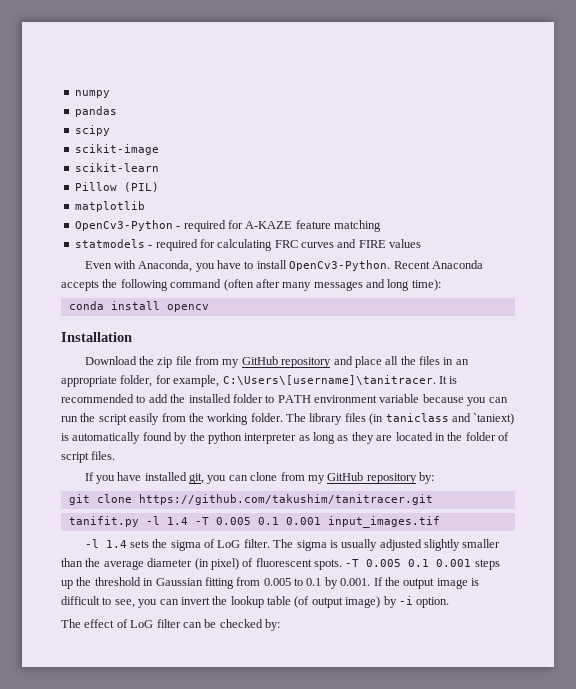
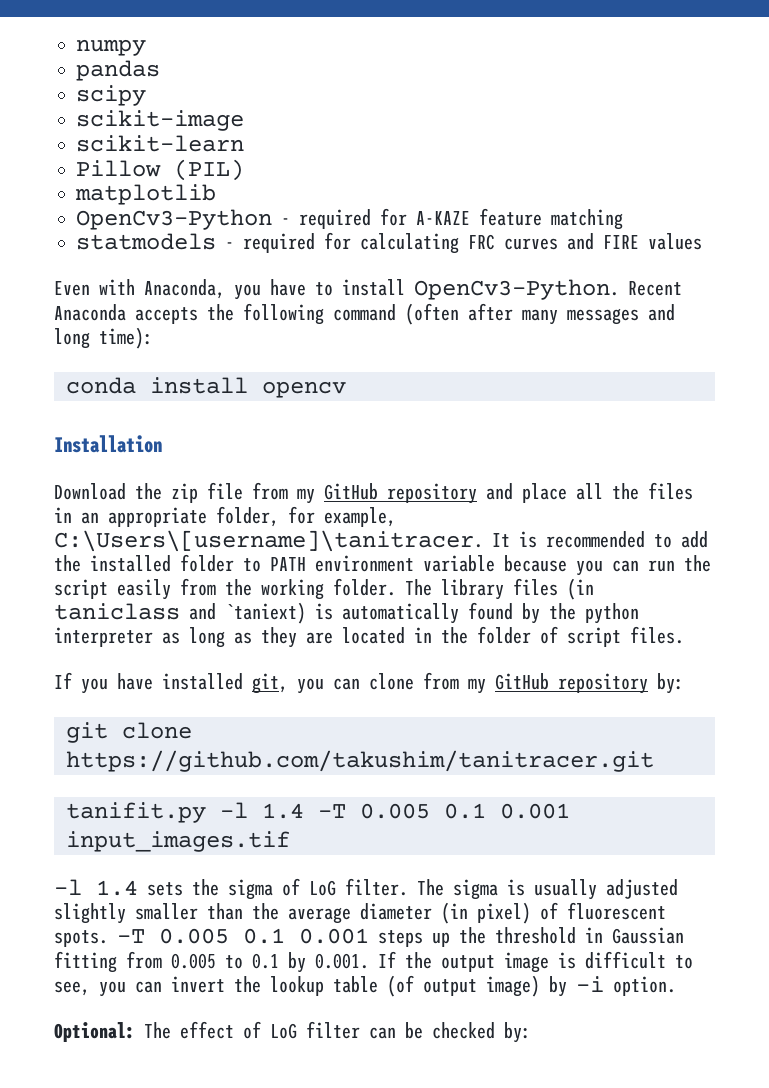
(450, 602) none -> [54,1022,135,1042] Optional:

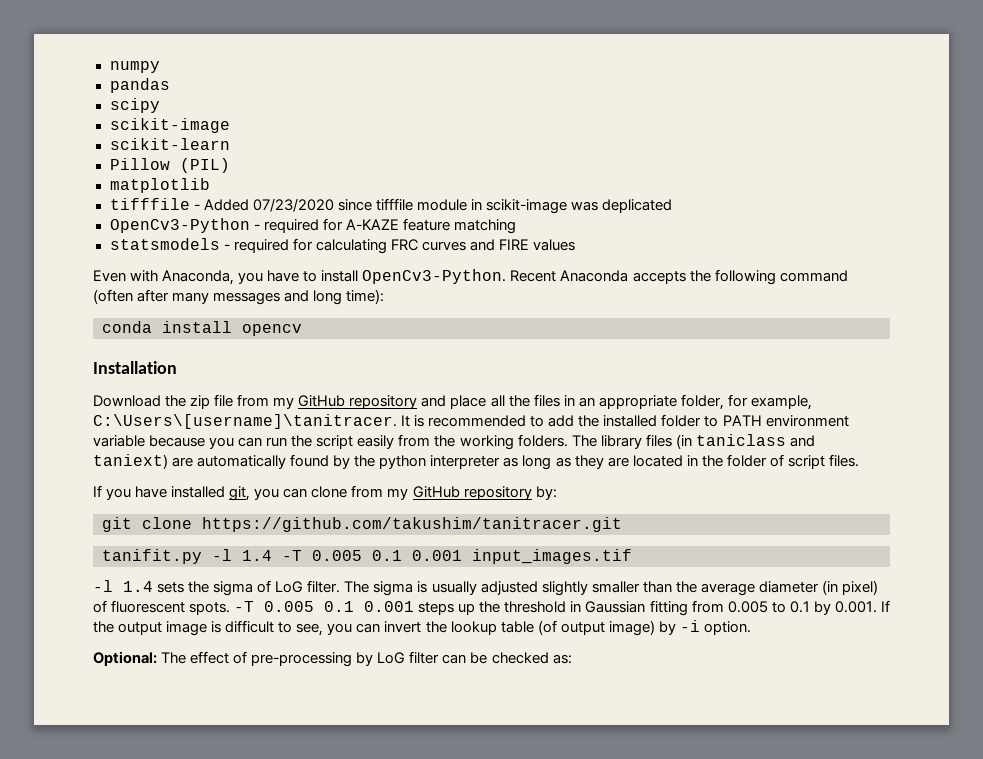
(216, 194) none -> [109,198,673,214] // tifffile - Added 07/23/2020 since tifffile module in scikit-image was deplicated
[76,233,216,250] statmodels -> [109,238,220,250] statsmodels
[333,578,396,596] folder. -> [517,434,568,447] folders.
[225,602,333,624] `taniext) is -> [93,454,194,469] taniext) are
(261, 1030) none -> [251,652,374,667] pre-processing by
[504,1022,531,1043] by: -> [552,654,572,664] as:

